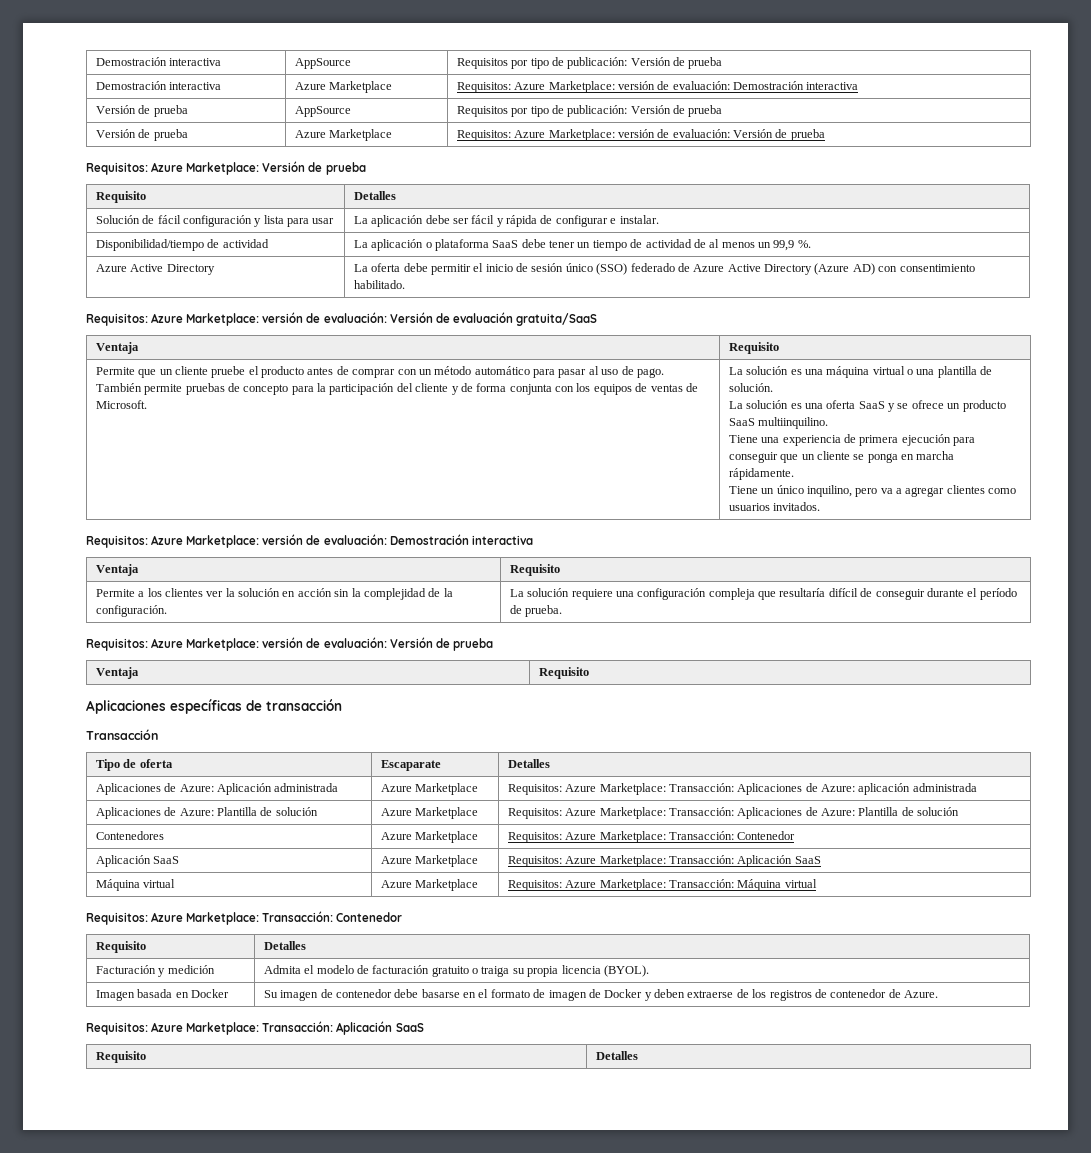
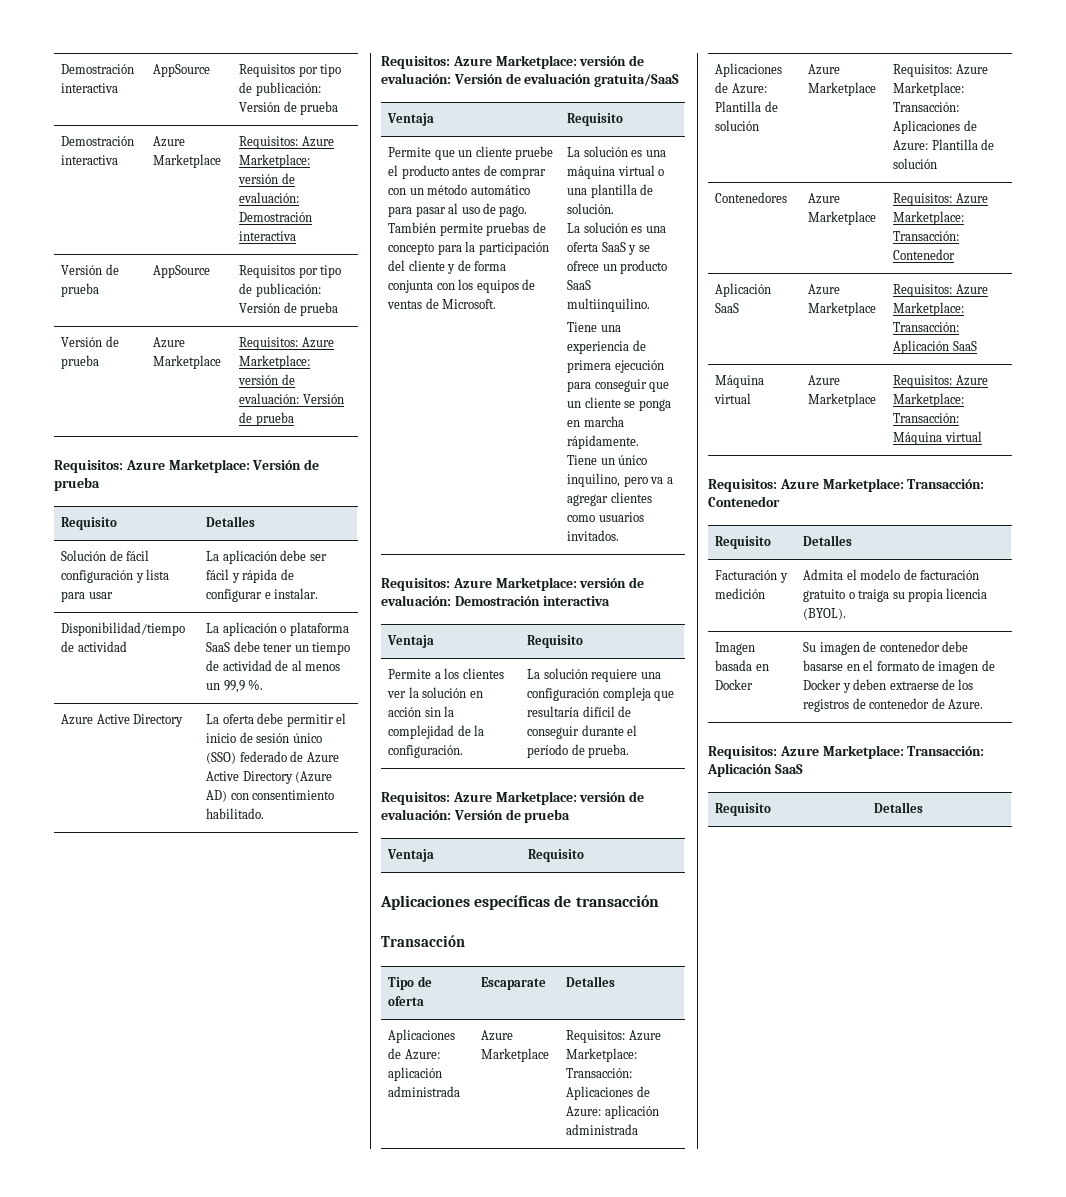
[216,783,272,795] Aplicación -> [388,1067,443,1081] aplicación

